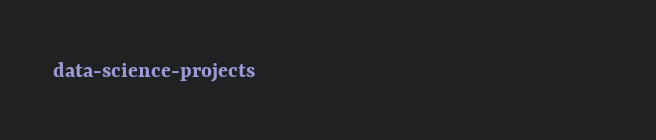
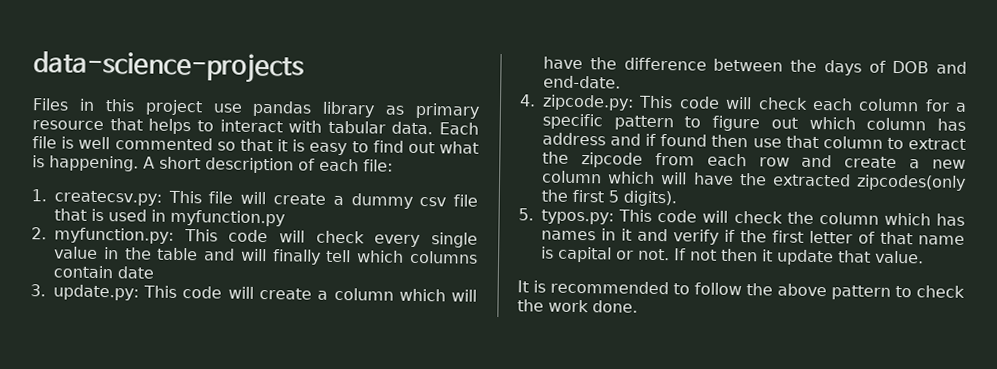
(255, 72) none -> [32,98,480,119] [32,118,479,135] [32,136,480,156] [32,155,393,174] [31,189,478,209] [54,208,285,227] [31,227,478,248] [54,246,478,265] [53,265,154,279] [30,284,477,302] [543,56,967,76] [543,75,621,89] [519,94,967,112] [542,113,966,132] [542,132,966,150] [542,151,966,169] [542,170,966,191] [541,189,677,207] [518,208,965,226] [541,228,965,245] [541,246,924,266] [517,280,965,300] [517,299,638,313] // Files in this project use pandas library as primary resource that helps to interact with tabular data. Each file is well commented so that it is easy to find out what is happening. A short description of each file: // 1. createcsv.py: This file will create a dummy csv file that is used in myfunction.py // 2. myfunction.py: This code will check every single value in the table and will finally tell which columns contain date // 3. update.py: This code will create a column which will have the difference between the days of DOB and end-date. // 4. zipcode.py: This code will check each column for a specific pattern to figure out which column has address and if found then use that column to extract the zipcode from each row and create a new column which will have the extracted zipcodes(only the first 5 digits). // 5. typos.py: This code will check the column which has names in it and verify if the first letter of that name is capital or not. If not then it update that value. // It is recommended to follow the above pattern to check the work done.

